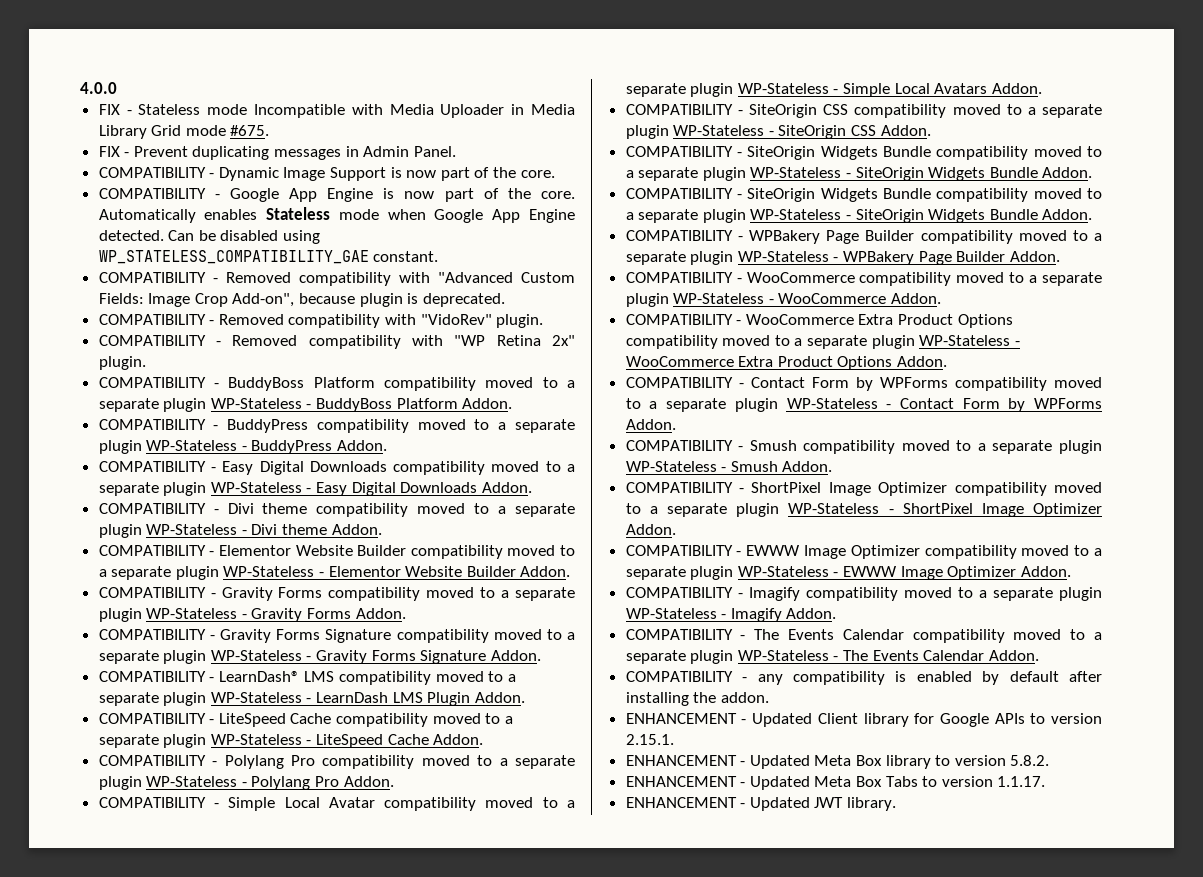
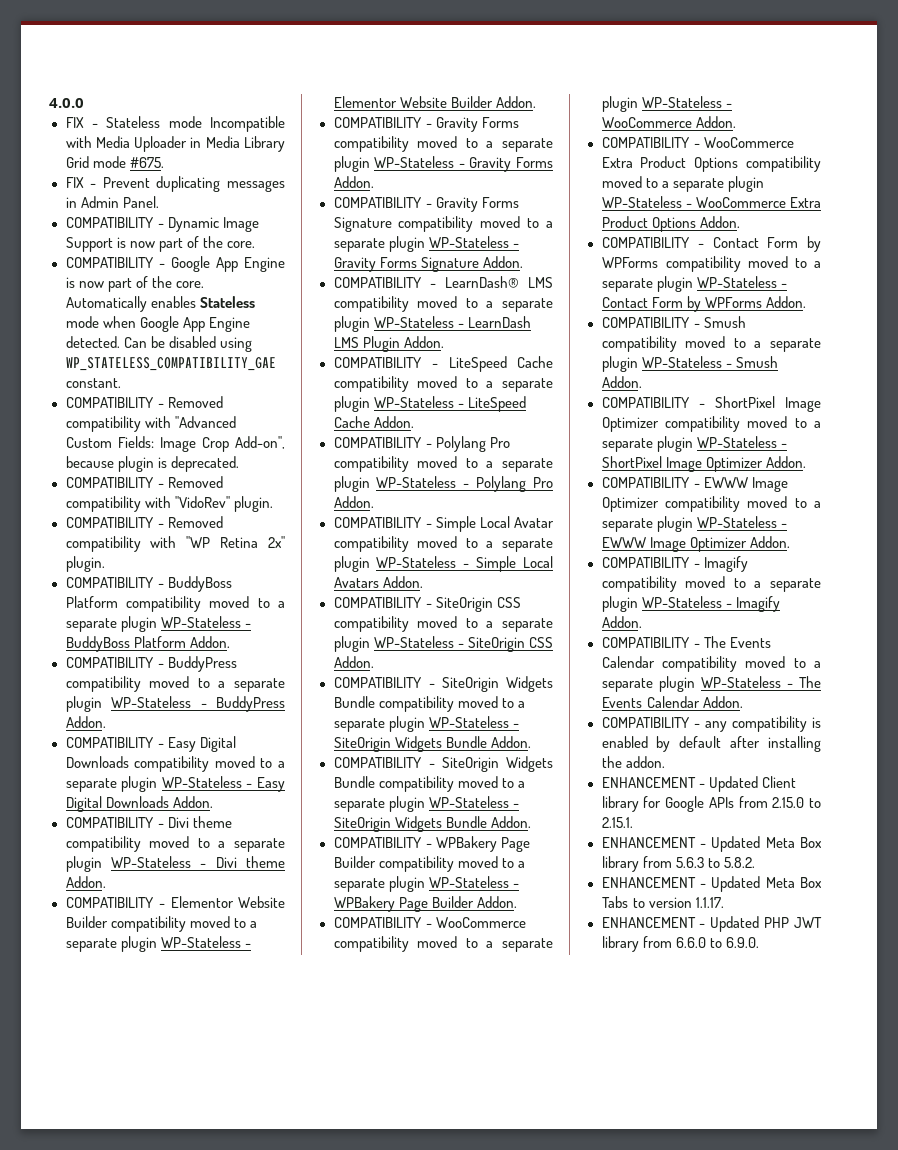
[1030,713,1102,724] to version -> [738,796,821,808] from 2.15.0 to
[935,755,1006,766] to version -> [642,856,720,868] from 5.6.3 to
[814,797,897,811] JWT library. -> [764,917,822,928] [601,936,759,952] PHP JWT library from 6.6.0 to 6.9.0.

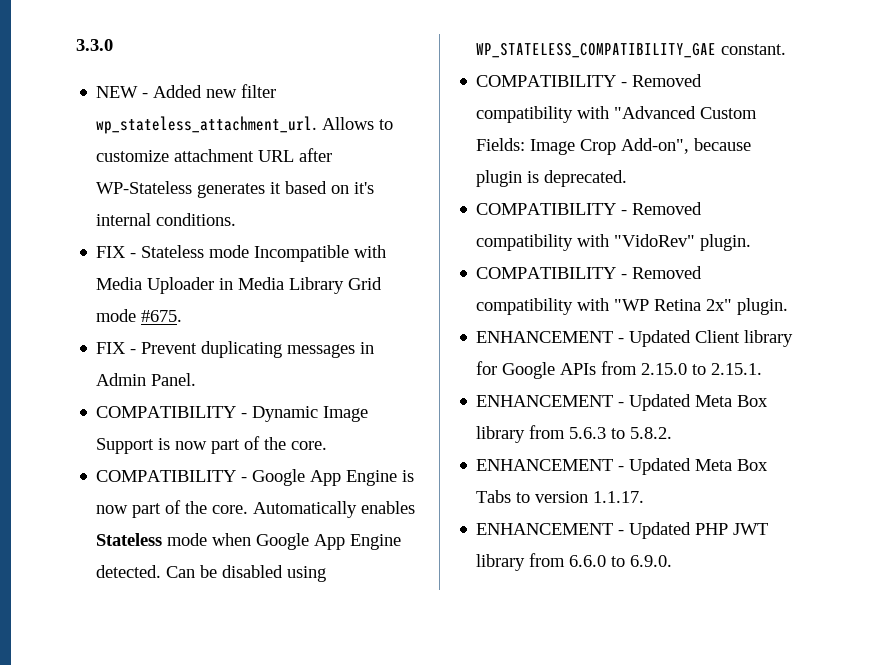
[49,98,84,108] 4.0.0 -> [76,39,113,51] [96,84,277,98] [96,116,394,134] [96,148,333,162] [96,181,375,198] [96,213,237,226] 3.3.0 // NEW - Added new filter wp_stateless_attachment_url. Allows to customize attachment URL after WP-Stateless generates it based on it's internal conditions.
[65,576,232,592] [65,596,285,612] [65,616,251,632] [65,636,230,652] [65,656,237,672] [65,676,285,692] [65,696,285,712] [65,716,106,728] [65,736,236,752] [65,756,285,772] [65,776,285,792] [65,796,213,812] [65,816,232,828] [65,836,285,852] [65,856,285,872] [65,876,106,888] [65,896,285,908] [65,916,257,932] [65,936,251,952] [333,96,536,108] [333,117,519,132] [333,136,553,152] [333,156,554,172] [333,176,374,188] [333,197,519,212] [333,216,553,232] [333,236,519,252] [333,256,523,272] [333,276,553,288] [333,296,553,312] [333,316,531,332] [333,336,444,352] [333,356,553,372] [333,376,553,392] [333,396,526,412] [333,416,414,428] [333,436,510,452] [333,456,553,472] [333,476,553,492] [333,496,374,508] [333,516,554,532] [333,536,553,552] [333,556,553,572] [333,576,423,588] [333,597,521,612] [333,616,553,632] [333,636,553,652] [333,656,374,668] [333,676,553,692] [333,696,525,712] [333,716,519,732] [333,736,531,752] [333,756,553,772] [333,776,525,792] [333,796,519,812] [333,816,531,832] [333,836,530,852] [333,856,525,872] [333,876,519,892] [333,896,517,912] [333,917,526,928] [333,936,553,952] [601,96,732,112] [601,116,736,128] [601,137,794,148] [601,156,821,172] [601,176,764,192] [601,196,821,208] [601,216,740,232] [601,236,821,252] [601,256,821,272] [601,276,787,292] [601,296,806,312] [601,316,746,328] [601,336,821,352] [601,356,778,372] [601,376,642,388] [601,396,821,412] [601,416,821,432] [601,436,787,452] [601,456,806,472] [601,477,788,492] [601,496,821,512] [601,516,787,532] [601,536,790,552] [601,556,748,572] [601,576,821,592] [601,596,780,612] [601,616,642,628] [601,636,771,648] [601,656,821,672] [601,676,821,692] [601,696,743,708] [601,716,821,732] [601,736,821,752] [601,756,665,768] // COMPATIBILITY - BuddyBoss Platform compatibility moved to a separate plugin WP-Stateless - BuddyBoss Platform Addon. // COMPATIBILITY - BuddyPress compatibility moved to a separate plugin WP-Stateless - BuddyPress Addon. // COMPATIBILITY - Easy Digital Downloads compatibility moved to a separate plugin WP-Stateless - Easy Digital Downloads Addon. // COMPATIBILITY - Divi theme compatibility moved to a separate plugin WP-Stateless - Divi theme Addon. // COMPATIBILITY - Elementor Website Builder compatibility moved to a separate plugin WP-Stateless - Elementor Website Builder Addon. // COMPATIBILITY - Gravity Forms compatibility moved to a separate plugin WP-Stateless - Gravity Forms Addon. // COMPATIBILITY - Gravity Forms Signature compatibility moved to a separate plugin WP-Stateless - Gravity Forms Signature Addon. // COMPATIBILITY - LearnDash® LMS compatibility moved to a separate plugin WP-Stateless - LearnDash LMS Plugin Addon. // COMPATIBILITY - LiteSpeed Cache compatibility moved to a separate plugin WP-Stateless - LiteSpeed Cache Addon. // COMPATIBILITY - Polylang Pro compatibility moved to a separate plugin WP-Stateless - Polylang Pro Addon. // COMPATIBILITY - Simple Local Avatar compatibility moved to a separate plugin WP-Stateless - Simple Local Avatars Addon. // COMPATIBILITY - SiteOrigin CSS compatibility moved to a separate plugin WP-Stateless - SiteOrigin CSS Addon. // COMPATIBILITY - SiteOrigin Widgets Bundle compatibility moved to a separate plugin WP-Stateless - SiteOrigin Widgets Bundle Addon. // COMPATIBILITY - SiteOrigin Widgets Bundle compatibility moved to a separate plugin WP-Stateless - SiteOrigin Widgets Bundle Addon. // COMPATIBILITY - WPBakery Page Builder compatibility moved to a separate plugin WP-Stateless - WPBakery Page Builder Addon. // COMPATIBILITY - WooCommerce compatibility moved to a separate plugin WP-Stateless - WooCommerce Addon. // COMPATIBILITY - WooCommerce Extra Product Options compatibility moved to a separate plugin WP-Stateless - WooCommerce Extra Product Options Addon. // COMPATIBILITY - Contact Form by WPForms compatibility moved to a separate plugin WP-Stateless - Contact Form by WPForms Addon. // COMPATIBILITY - Smush compatibility moved to a separate plugin WP-Stateless - Smush Addon. // COMPATIBILITY - ShortPixel Image Optimizer compatibility moved to a separate plugin WP-Stateless - ShortPixel Image Optimizer Addon. // COMPATIBILITY - EWWW Image Optimizer compatibility moved to a separate plugin WP-Stateless - EWWW Image Optimizer Addon. // COMPATIBILITY - Imagify compatibility moved to a separate plugin WP-Stateless - Imagify Addon. // COMPATIBILITY - The Events Calendar compatibility moved to a separate plugin WP-Stateless - The Events Calendar Addon. // COMPATIBILITY - any compatibility is enabled by default after installing the addon. -> (789, 306) none

